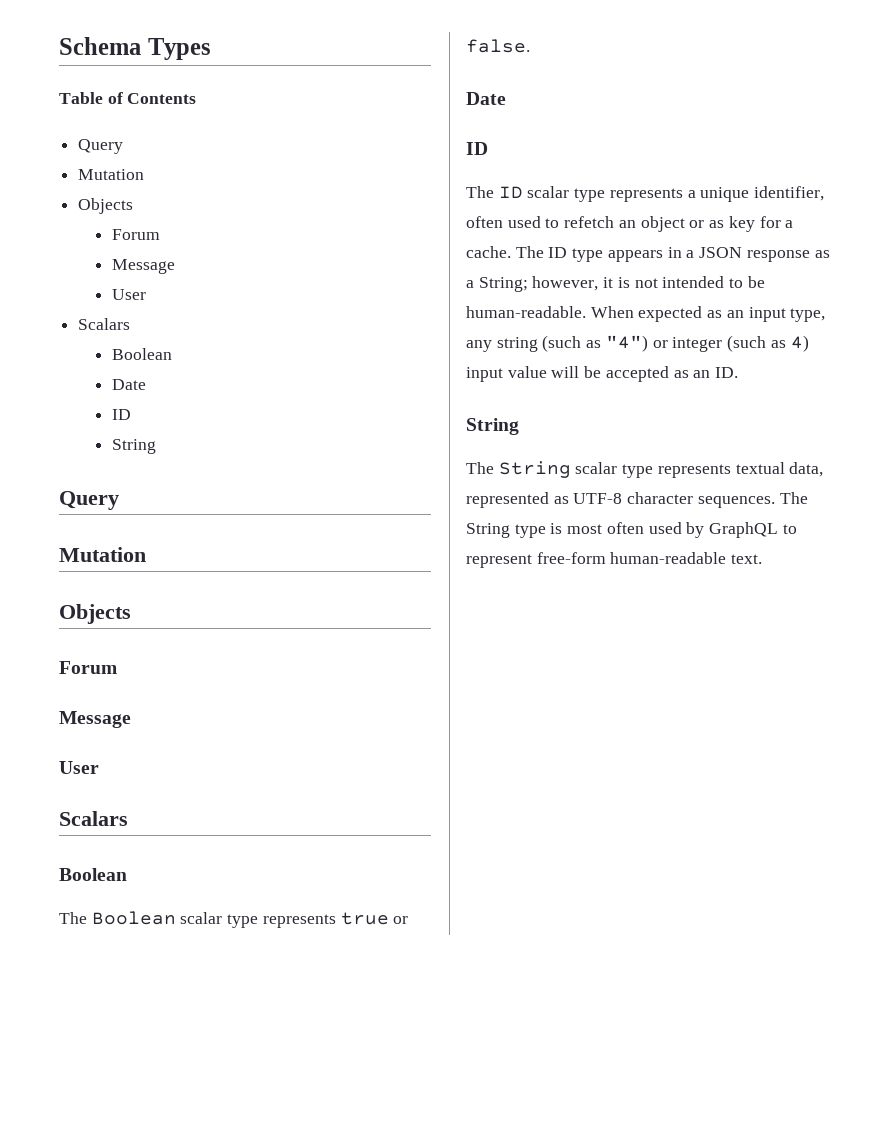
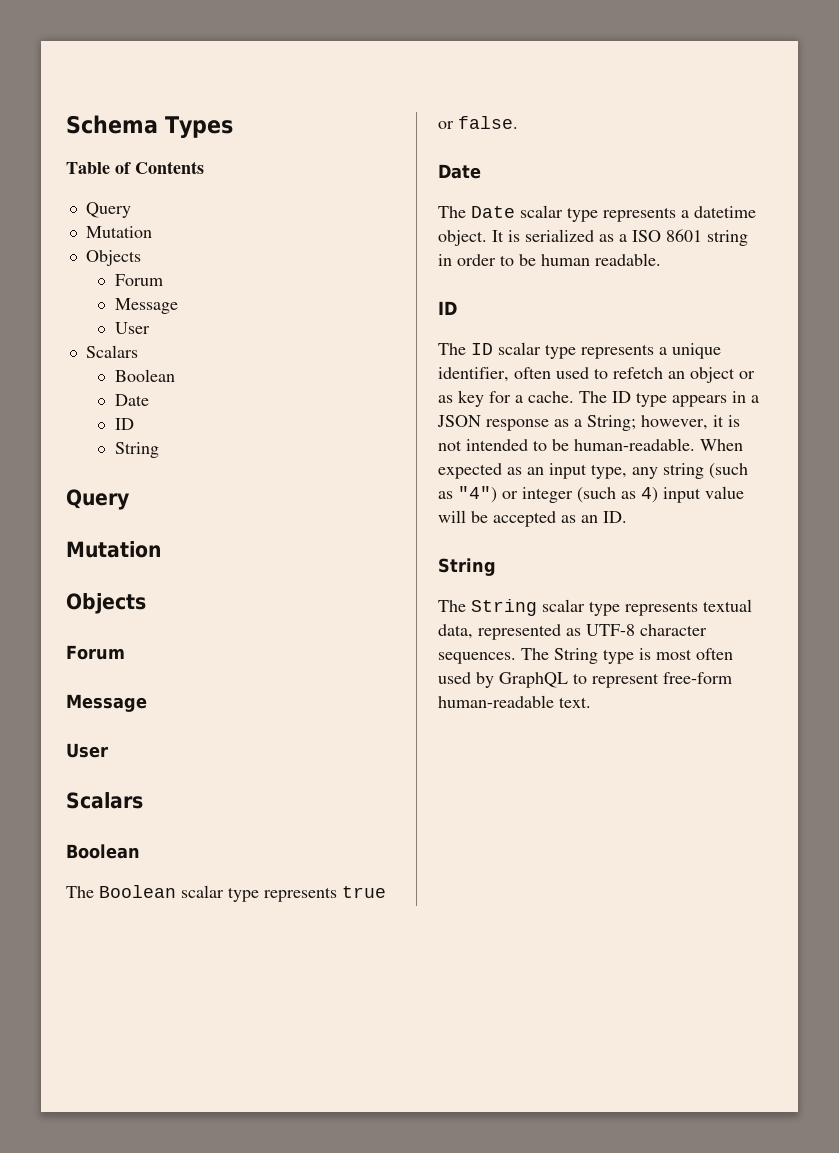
(506, 98) none -> [438,205,756,222] [438,229,748,246] [438,253,661,266] // The Date scalar type represents a datetime object. It is serialized as a ISO 8601 string in order to be human readable.

